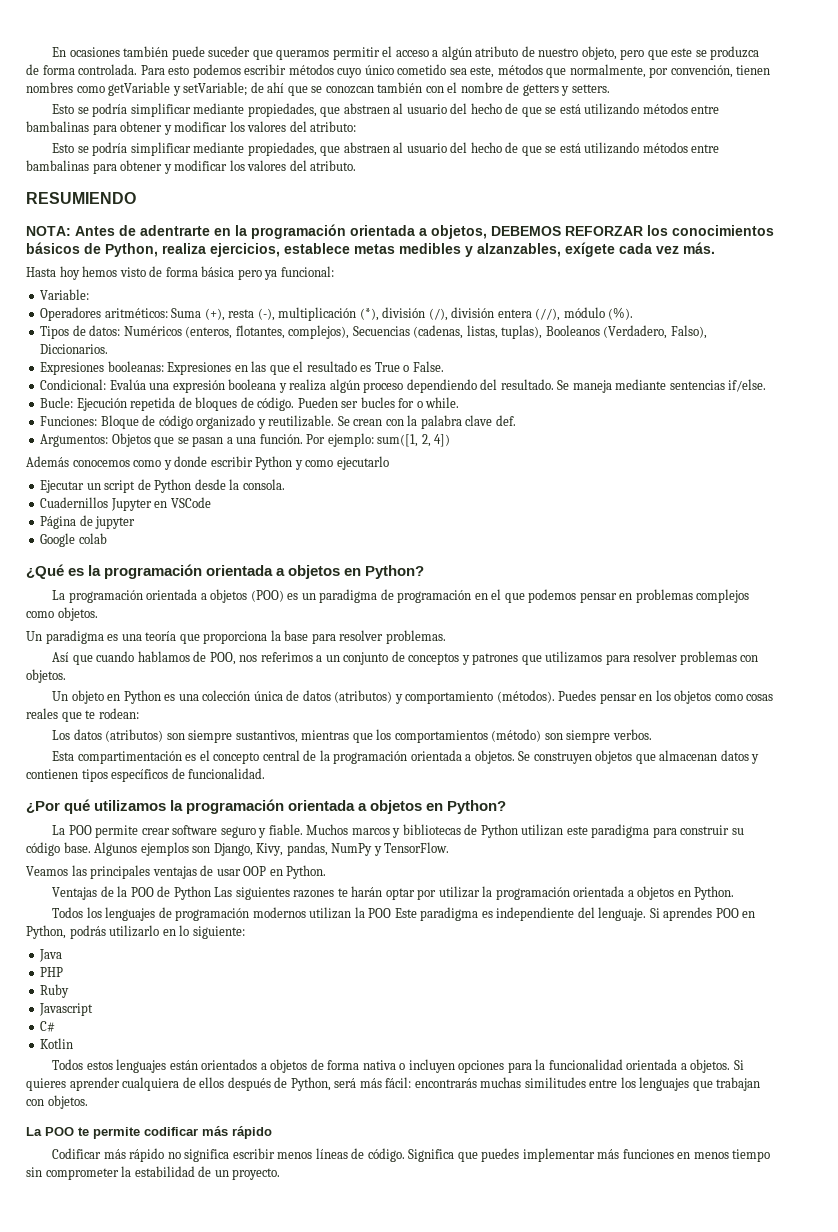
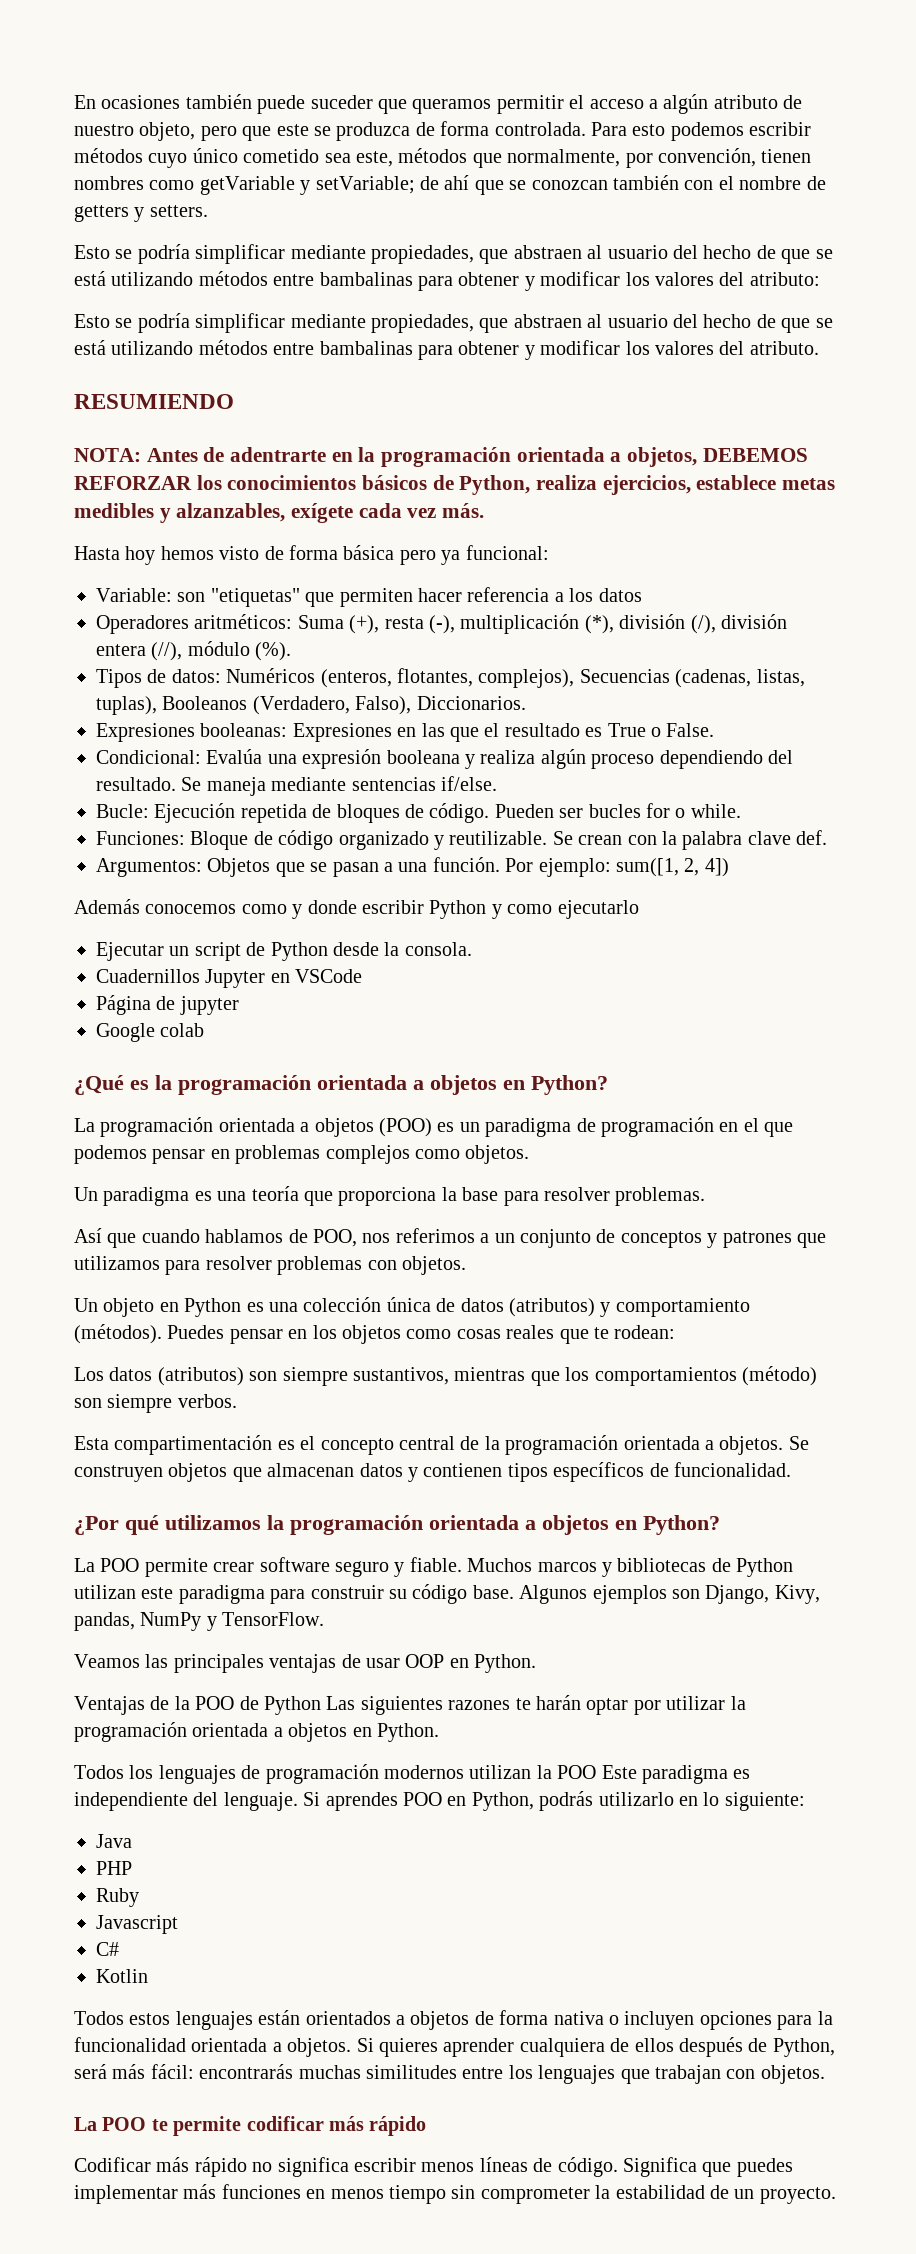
(90, 294) none -> [177,587,642,607] son "etiquetas" que permiten hacer referencia a los datos

